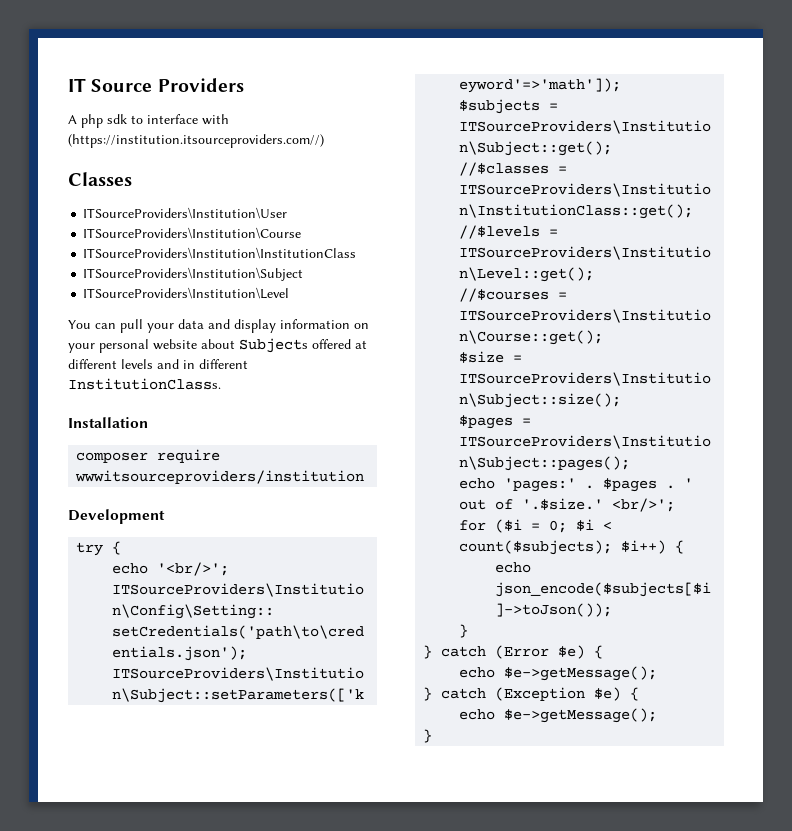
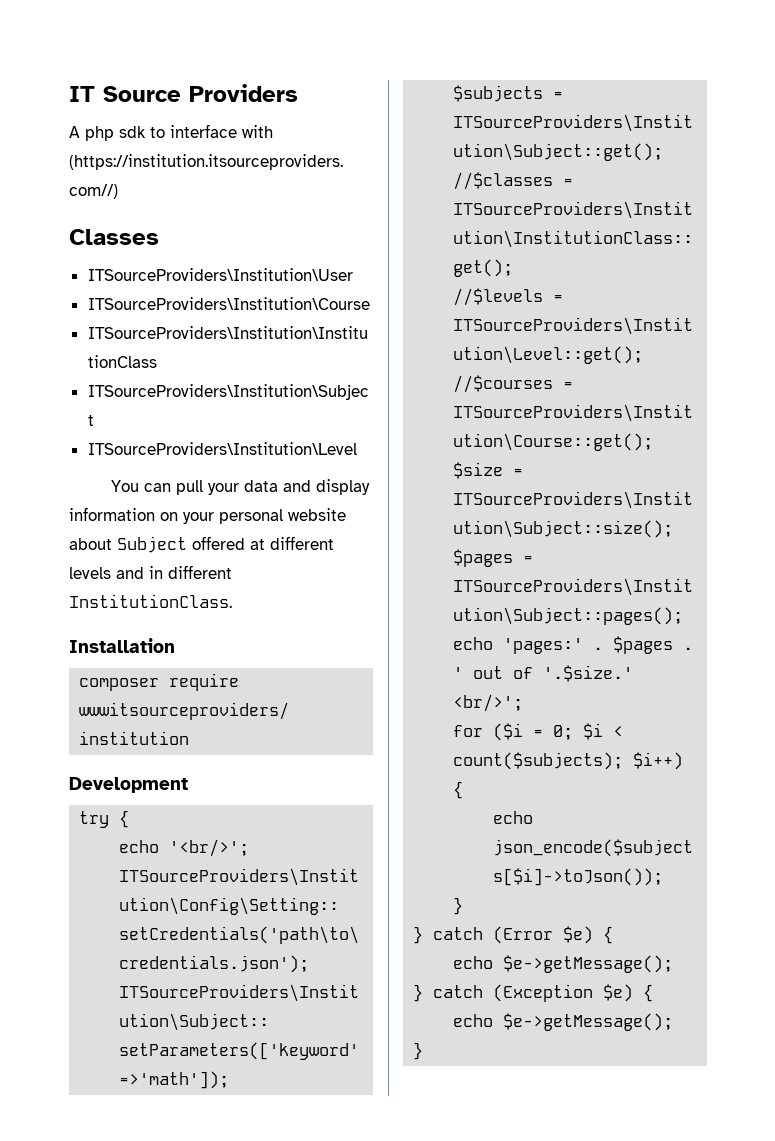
[239,338,308,353] Subjects -> [117,536,187,553] Subject
[68,378,221,390] InstitutionClasss. -> [69,594,232,608] InstitutionClass.

